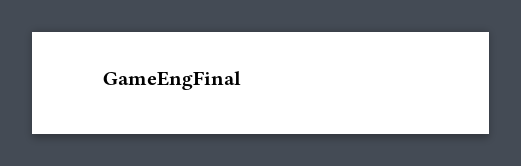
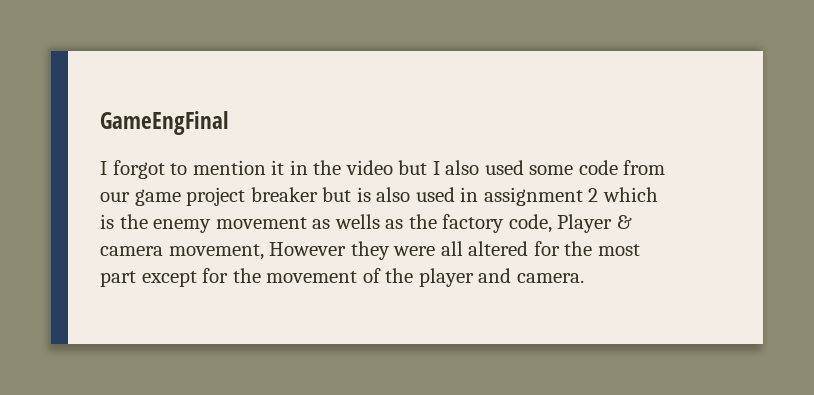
(241, 80) none -> [100,160,666,179] [100,187,658,206] [100,214,632,233] [100,241,640,260] [100,268,584,287] // I forgot to mention it in the video but I also used some code from our game project breaker but is also used in assignment 2 which is the enemy movement as wells as the factory code, Player & camera movement, However they were all altered for the most part except for the movement of the player and camera.

